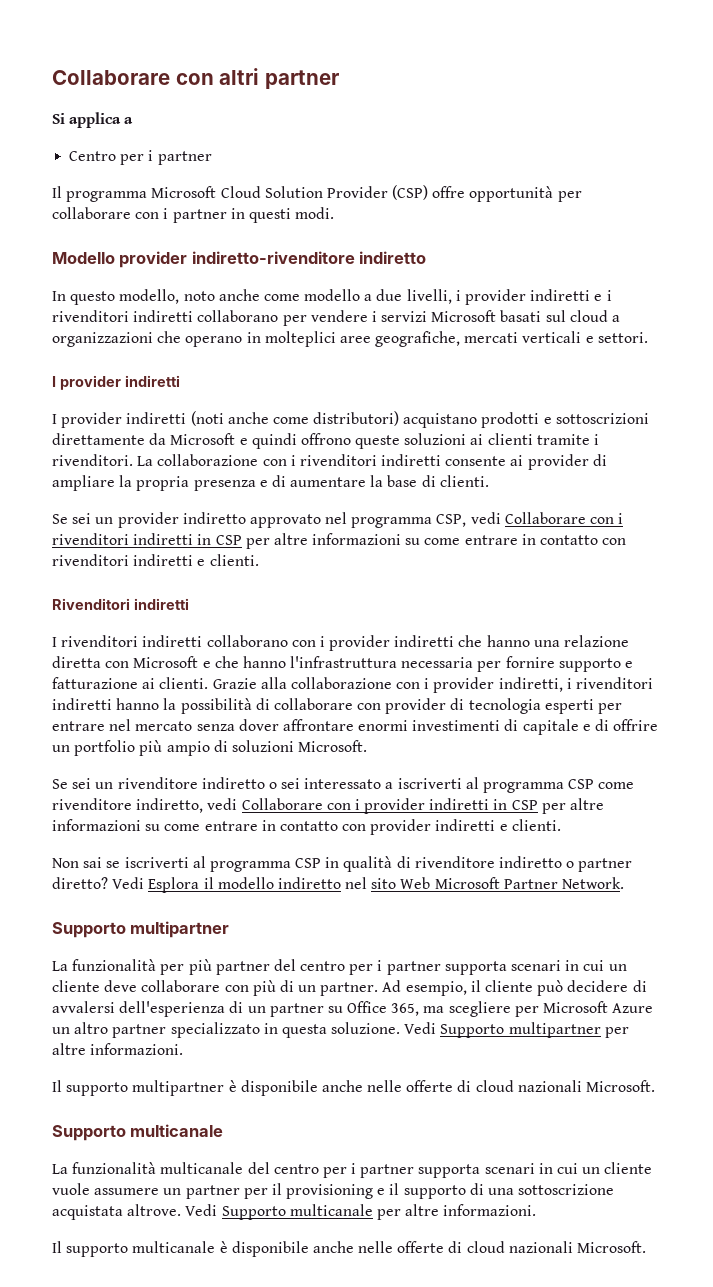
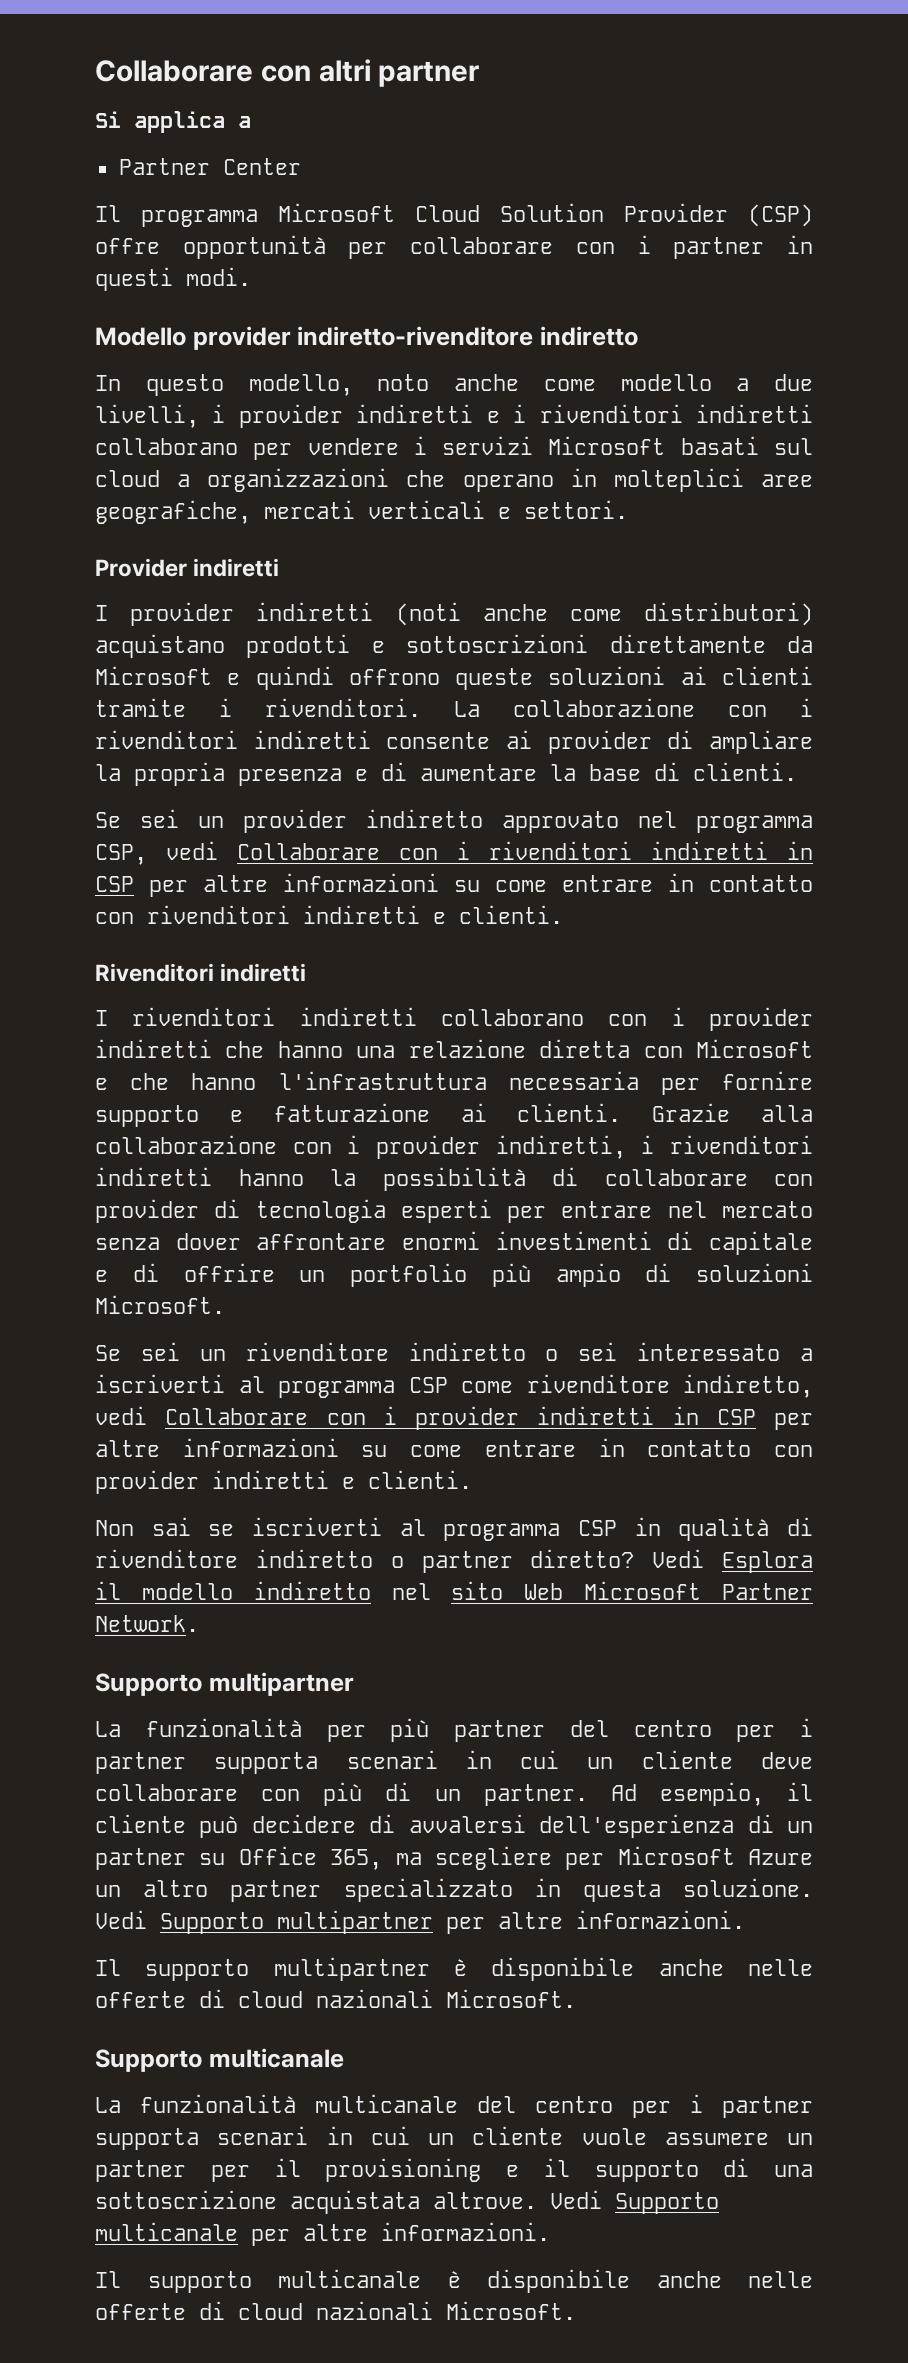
[69,150,212,165] Centro per i partner -> [118,158,301,175] Partner Center
[52,375,121,390] I provider -> [95,558,187,577] Provider

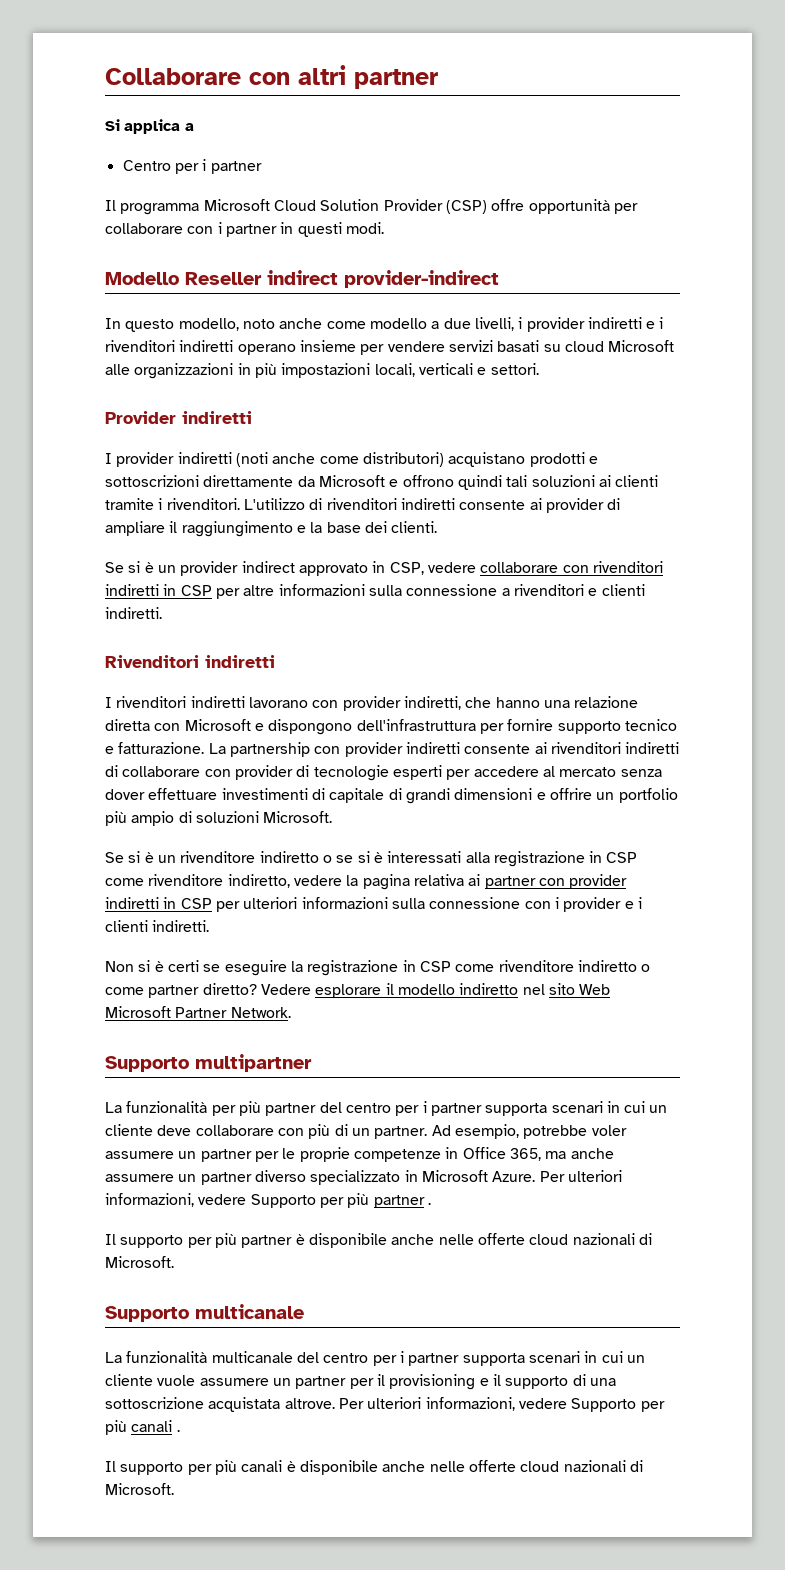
[118,158,301,175] Partner Center -> [122,159,262,174] Centro per i partner
[192,326,638,350] provider indiretto-rivenditore indiretto -> [185,270,499,288] Reseller indirect provider-indirect
[95,436,813,460] [95,468,813,492] [95,500,355,524] collaborano per vendere i servizi Microsoft basati sul cloud a organizzazioni che operano in molteplici aree geografiche, mercati -> [237,340,675,355] [105,363,415,379] operano insieme per vendere servizi basati su cloud Microsoft alle organizzazioni in più impostazioni locali,
[255,666,534,690] quindi offrono queste -> [402,475,528,490] offrono quindi tali
[454,698,813,717] La collaborazione con i -> [243,498,323,510] L'utilizzo di
[95,762,537,786] la propria presenza e di aumentare -> [169,521,306,537] il raggiungimento e
[654,762,680,781] di -> [364,521,387,533] dei
[140,809,813,833] [95,841,470,865] sei un provider indiretto approvato nel programma CSP, vedi Collaborare con i -> [128,561,589,576] si è un provider indirect approvato in CSP, vedere collaborare con
[454,873,813,892] [95,905,563,924] su come entrare in contatto con rivenditori indiretti e clienti. -> [368,584,645,596] [105,607,162,619] sulla connessione a rivenditori e clienti indiretti.
[441,1007,814,1031] [95,1039,212,1058] collaborano con i provider indiretti -> [248,696,461,711] lavorano con provider indiretti,
[130,1071,813,1095] [95,1103,813,1127] [95,1135,813,1159] [95,1167,526,1191] che hanno l'infrastruttura necessaria per fornire supporto e fatturazione ai clienti. Grazie alla collaborazione con i provider indiretti, i rivenditori indiretti hanno la possibilità -> [268,719,677,735] [105,742,680,757] dispongono dell'infrastruttura per fornire supporto tecnico e fatturazione. La partnership con provider indiretti consente ai rivenditori indiretti
[255,1199,386,1223] tecnologia -> [313,765,389,781] tecnologie
[561,1201,707,1218] entrare nel -> [473,766,555,777] accedere al
[256,1231,481,1250] affrontare enormi -> [148,788,218,800] effettuare
[95,1263,159,1282] e di -> [388,788,546,804] di grandi dimensioni e
[140,1342,180,1361] sei -> [128,851,154,863] si è
[578,1342,813,1361] [95,1374,813,1398] [95,1406,397,1425] sei interessato a iscriverti al programma CSP come rivenditore indiretto, vedi Collaborare con i -> [336,851,638,867] [105,874,565,890] se si è interessati alla registrazione in CSP come rivenditore indiretto, vedere la pagina relativa ai partner con
[95,1438,813,1457] [95,1470,472,1494] [95,1517,813,1541] [95,1549,404,1568] altre informazioni su come entrare in contatto con provider indiretti e clienti. // Non sai se iscriverti al programma CSP in qualità di rivenditore indiretto o -> [243,897,642,912] [105,920,210,932] [105,960,651,976] [105,987,144,995] ulteriori informazioni sulla connessione con i provider e i clienti indiretti. // Non si è certi se eseguire la registrazione in CSP come rivenditore indiretto o come
[652,1549,813,1573] Vedi Esplora -> [260,984,382,998] Vedere esplorare
[787,1782,813,1801] [95,1814,814,1838] [95,1846,813,1870] [95,1878,813,1902] [95,1910,745,1934] [95,1957,813,1981] [95,1989,433,2008] il cliente può decidere di avvalersi dell'esperienza di un partner su Office 365, ma scegliere per Microsoft Azure un altro partner specializzato in questa soluzione. Vedi Supporto multipartner per altre informazioni. // Il supporto multipartner è disponibile anche nelle offerte di cloud nazionali -> [523,1125,627,1139] [105,1147,614,1162] [105,1170,622,1185] [105,1193,431,1208] [105,1233,652,1248] potrebbe voler assumere un partner per le proprie competenze in Office 365, ma anche assumere un partner diverso specializzato in Microsoft Azure. Per ulteriori informazioni, vedere Supporto per più partner . // Il supporto per più partner è disponibile anche nelle offerte cloud nazionali di
[550,2190,719,2214] [95,2222,550,2246] [95,2269,813,2293] [95,2301,433,2320] Vedi Supporto multicanale per altre informazioni. // Il supporto multicanale è disponibile anche nelle offerte di cloud nazionali -> [338,1397,665,1412] [105,1420,180,1435] [105,1460,643,1475] Per ulteriori informazioni, vedere Supporto per più canali . // Il supporto per più canali è disponibile anche nelle offerte cloud nazionali di

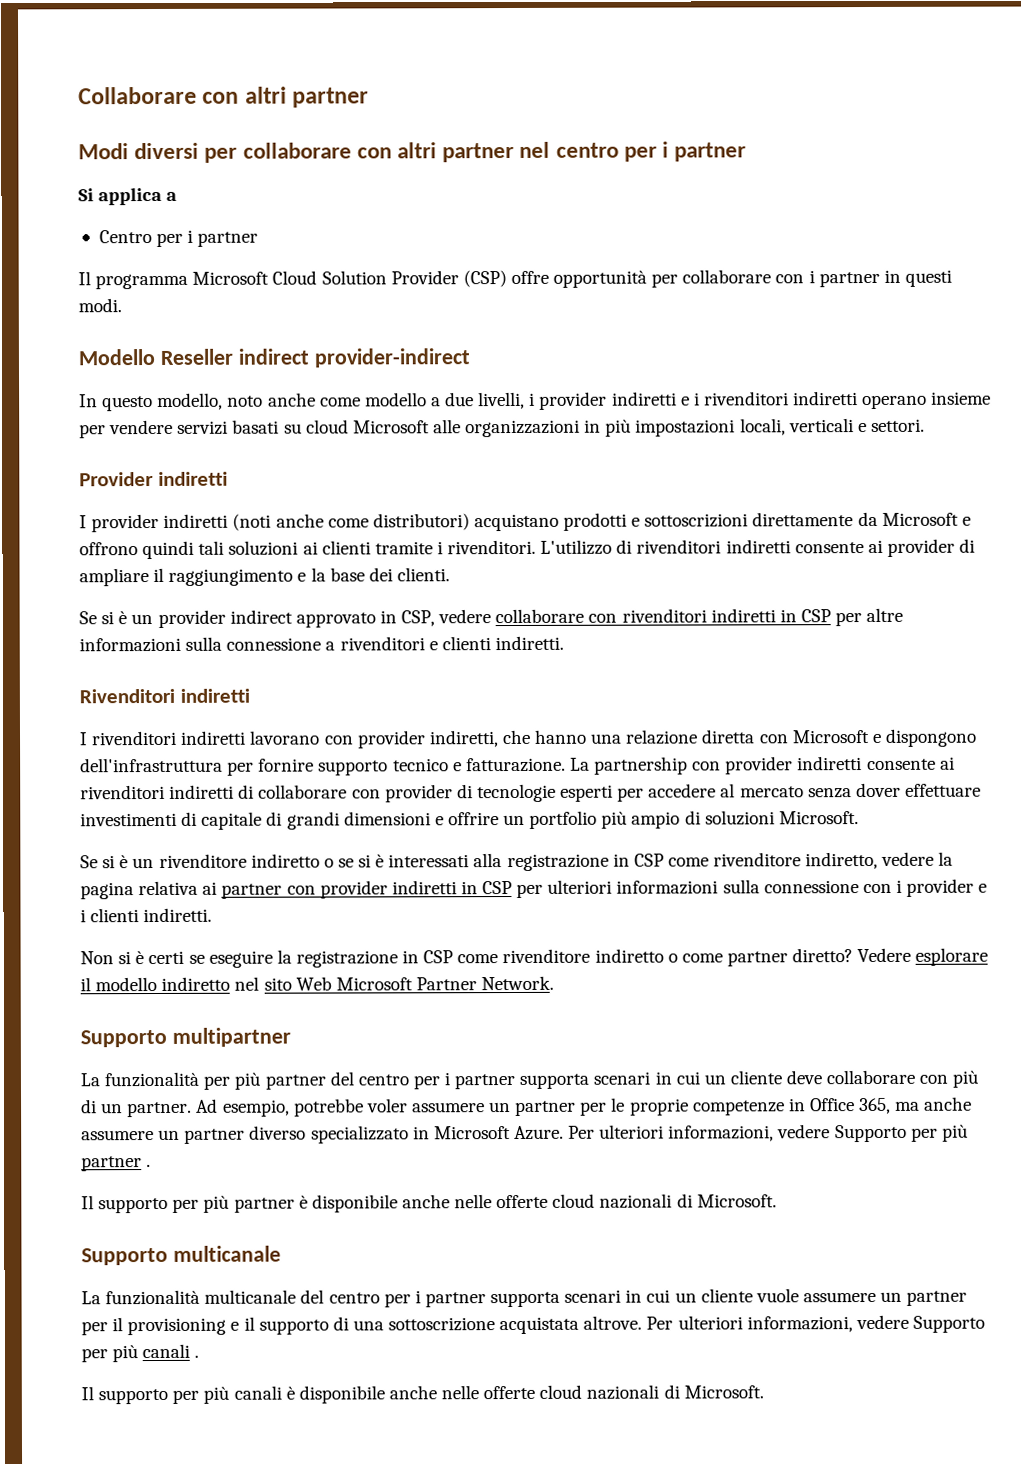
(438, 79) none -> [78,141,747,163] // Modi diversi per collaborare con altri partner nel centro per i partner

